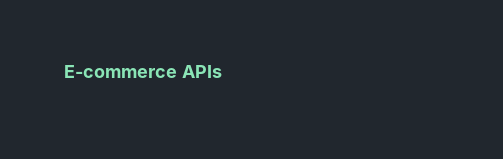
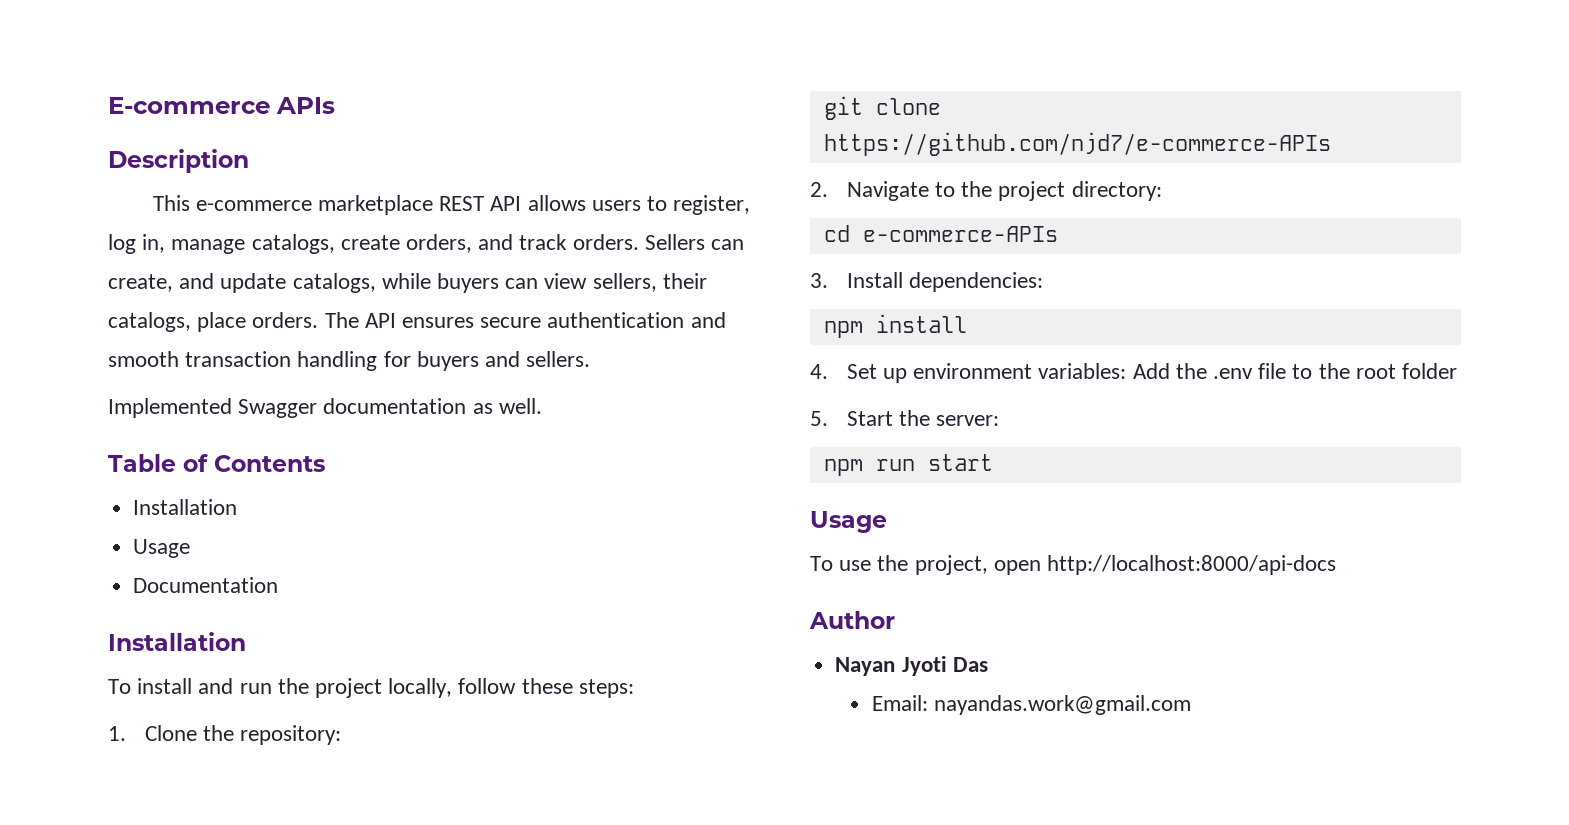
(222, 71) none -> [108,149,249,173] [152,195,751,215] [108,234,745,254] [108,273,707,293] [108,312,726,332] [108,351,591,371] [108,398,542,418] [108,454,325,472] [133,499,238,515] [133,539,191,558] [133,577,279,593] [108,632,246,651] [108,678,634,698] [108,725,342,745] [823,96,941,120] [823,132,1331,156] [810,181,1162,201] [823,225,1058,242] [810,272,1043,292] [823,314,967,338] [810,363,1457,383] [810,410,1000,426] [823,454,993,476] [810,511,887,533] [810,555,1337,575] [809,611,895,629] [835,656,988,676] [871,695,1192,715] // Description // This e-commerce marketplace REST API allows users to register, log in, manage catalogs, create orders, and track orders. Sellers can create, and update catalogs, while buyers can view sellers, their catalogs, place orders. The API ensures secure authentication and smooth transaction handling for buyers and sellers. // Implemented Swagger documentation as well. // Table of Contents // Installation // Usage // Documentation // Installation // To install and run the project locally, follow these steps: // 1. Clone the repository: // git clone https://github.com/njd7/e-commerce-APIs // 2. Navigate to the project directory: // cd e-commerce-APIs // 3. Install dependencies: // npm install // 4. Set up environment variables: Add the .env file to the root folder // 5. Start the server: // npm run start // Usage // To use the project, open http://localhost:8000/api-docs // Author // Nayan Jyoti Das // Email: nayandas.work@gmail.com

